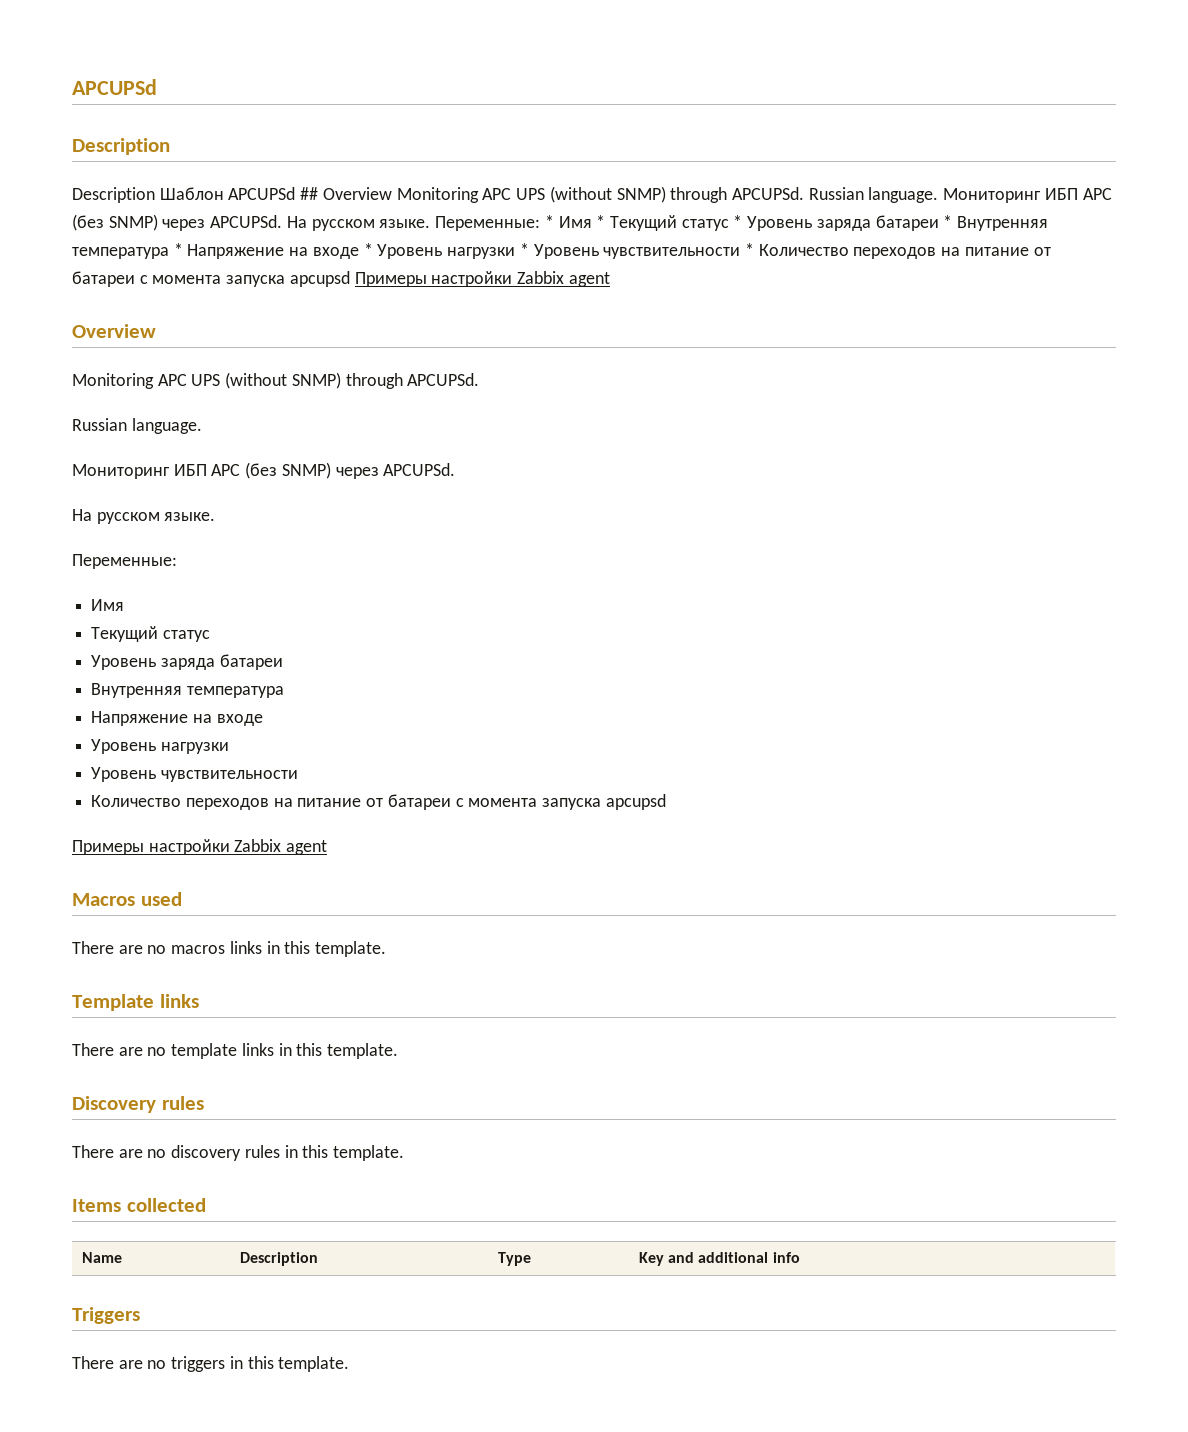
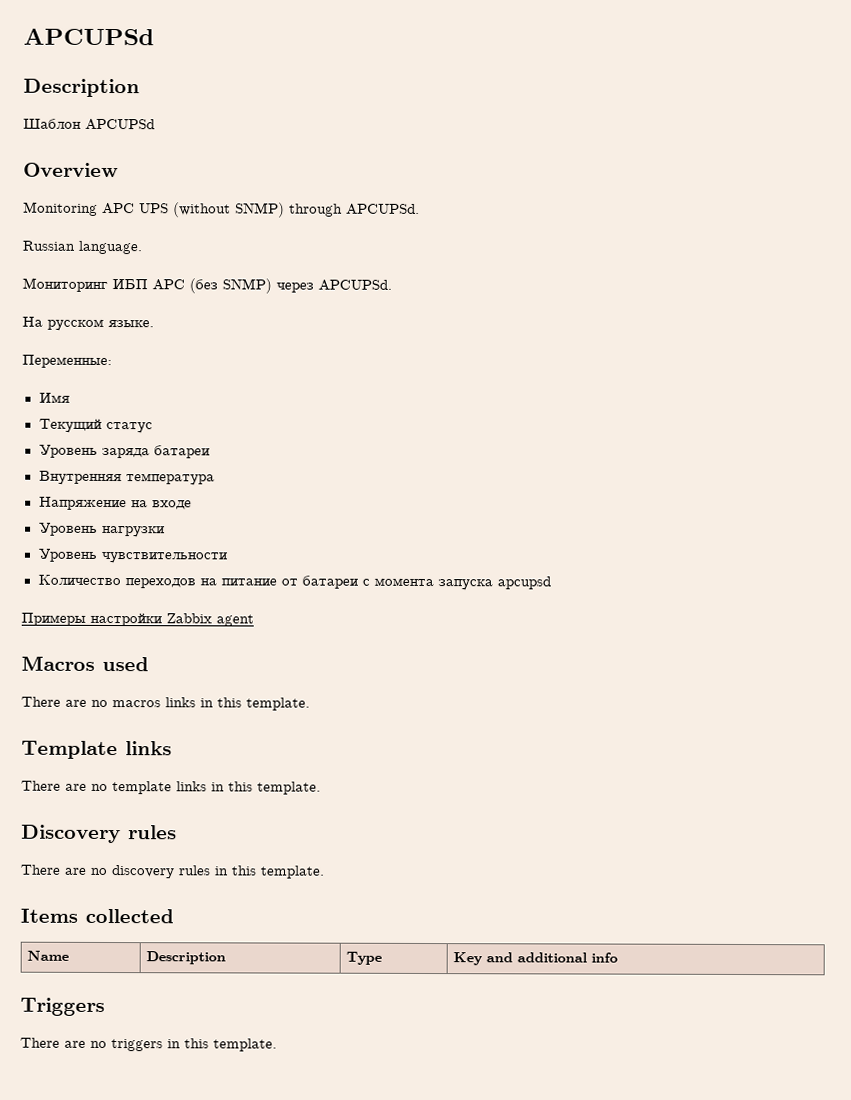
[72,187,155,203] Description -> (140, 88) none
[300,186,1112,203] [72,214,1049,231] [72,243,1051,259] [72,271,610,287] ## Overview Monitoring APC UPS (without SNMP) through APCUPSd. Russian language. Мониторинг ИБП APC (без SNMP) через APCUPSd. На русском языке. Переменные: * Имя * Текущий статус * Уровень заряда батареи * Внутренняя температура * Напряжение на входе * Уровень нагрузки * Уровень чувствительности * Количество переходов на питание от батареи с момента запуска apcupsd Примеры настройки Zabbix agent -> (155, 124) none

